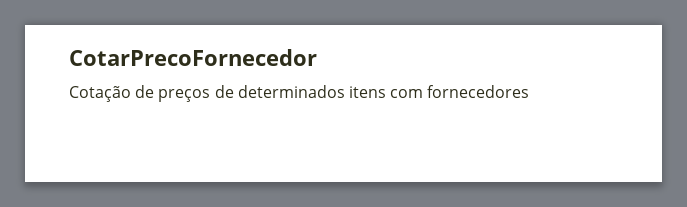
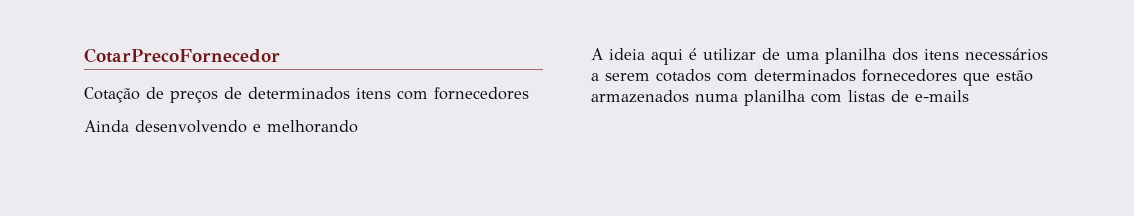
(530, 91) none -> [84,120,358,133] [591,48,1048,65] [591,69,1033,86] [591,90,969,106] // Ainda desenvolvendo e melhorando // A ideia aqui é utilizar de uma planilha dos itens necessários a serem cotados com determinados fornecedores que estão armazenados numa planilha com listas de e-mails

